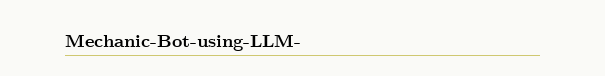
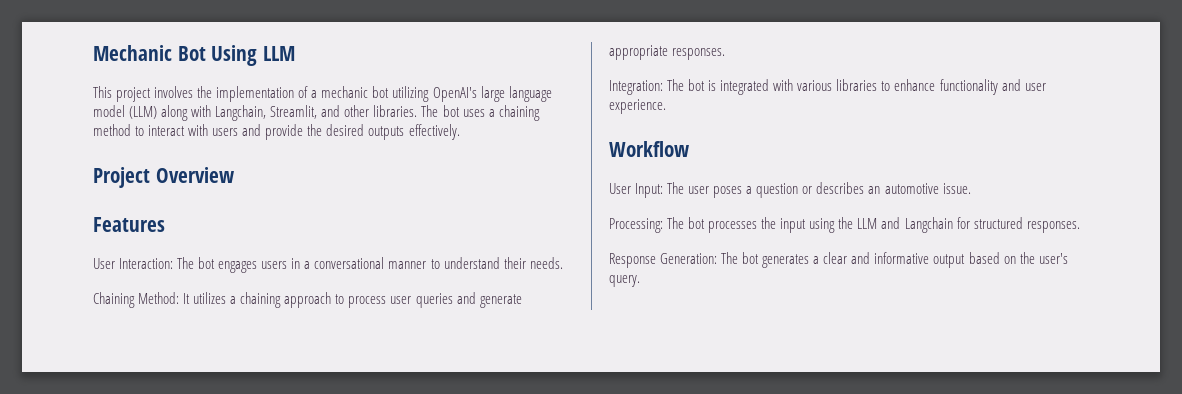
[65,34,301,51] Mechanic-Bot-using-LLM- -> [93,45,296,66] [93,86,552,102] [93,105,540,121] [93,124,460,140] [93,167,234,188] [93,217,165,232] [93,257,563,273] [93,292,522,308] [609,45,726,60] [609,79,1046,95] [609,99,666,114] [609,141,689,157] [609,182,971,198] [609,217,1080,233] [609,252,1068,268] [609,275,640,287] Mechanic Bot Using LLM // This project involves the implementation of a mechanic bot utilizing OpenAI's large language model (LLM) along with Langchain, Streamlit, and other libraries. The bot uses a chaining method to interact with users and provide the desired outputs effectively. // Project Overview // Features // User Interaction: The bot engages users in a conversational manner to understand their needs. // Chaining Method: It utilizes a chaining approach to process user queries and generate appropriate responses. // Integration: The bot is integrated with various libraries to enhance functionality and user experience. // Workflow // User Input: The user poses a question or describes an automotive issue. // Processing: The bot processes the input using the LLM and Langchain for structured responses. // Response Generation: The bot generates a clear and informative output based on the user's query.

